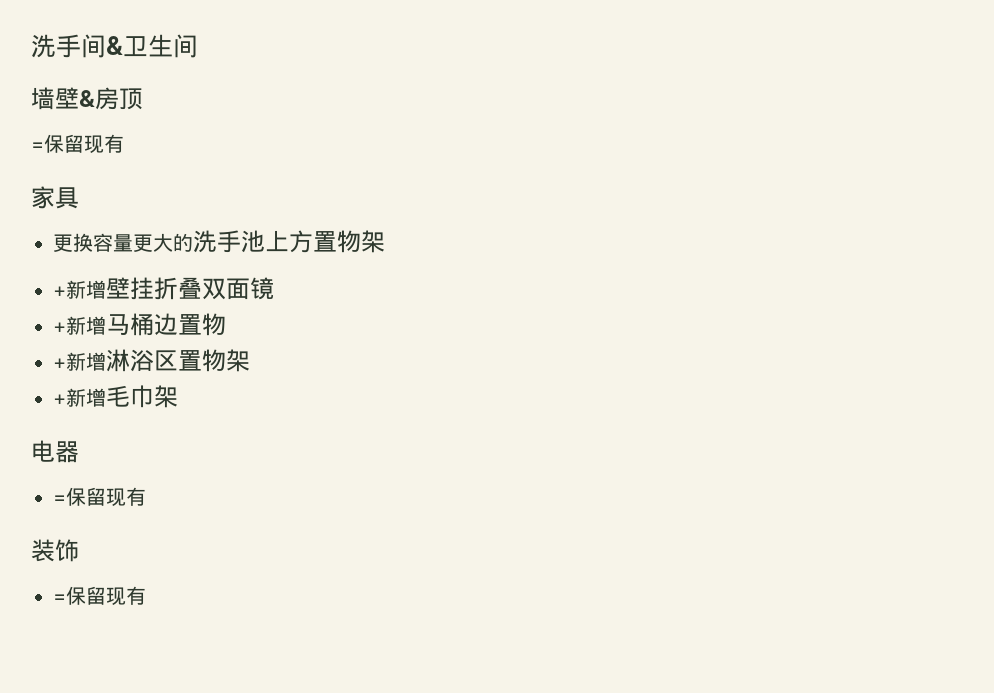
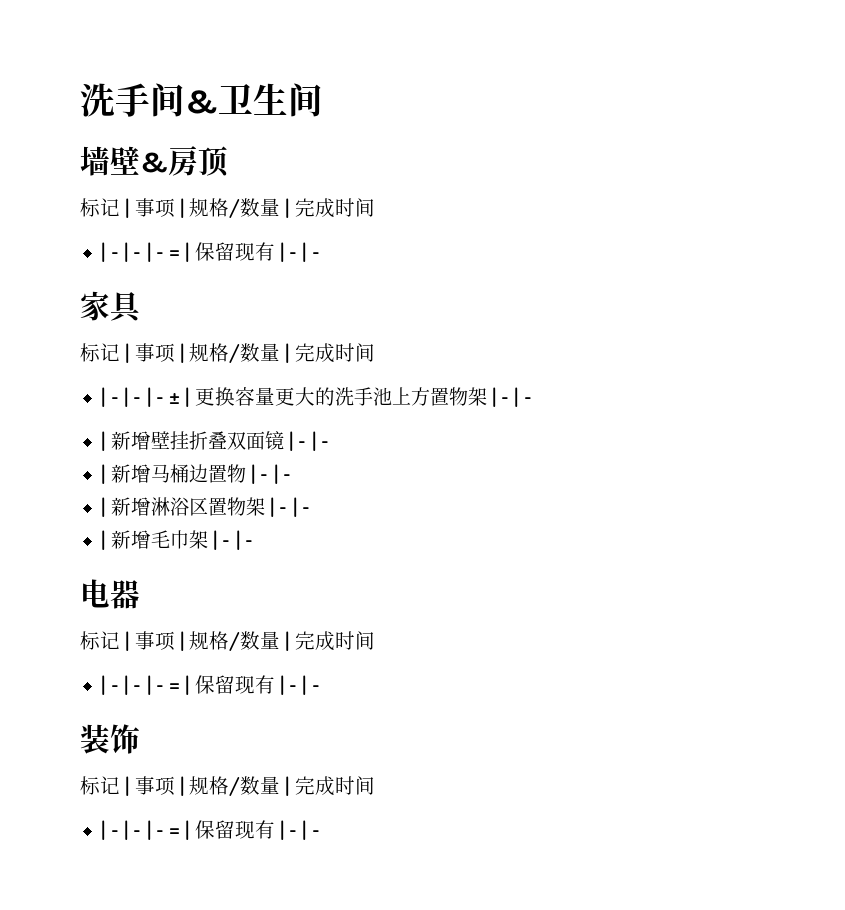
[31,134,124,154] [31,186,79,209] =保留现有 // 家具 // -> [80,198,375,218] [101,242,320,262] [80,291,143,323] [80,343,375,363] [101,387,190,407] 标记 | 事项 | 规格/数量 | 完成时间 // | - | - | - = | 保留现有 | - | - // 家具 // 标记 | 事项 | 规格/数量 | 完成时间 // | - | - | - ± |
[53,286,66,297] // + -> [491,387,532,407] [101,431,106,451] | - | - // |
[53,322,66,333] // + -> [288,431,329,451] [101,464,106,484] | - | - // |
[53,358,66,369] // + -> [250,464,291,484] [101,497,106,517] | - | - // |
[53,385,178,408] [31,440,79,463] [53,487,146,507] [31,539,79,562] [53,586,146,606] // +新增毛巾架 // 电器 // =保留现有 // 装饰 // =保留现有 -> [269,497,310,517] [101,530,253,550] [80,579,140,609] [80,631,375,651] [101,675,320,695] [80,724,140,754] [80,776,375,796] [101,820,320,840] | - | - // | 新增毛巾架 | - | - // 电器 // 标记 | 事项 | 规格/数量 | 完成时间 // | - | - | - = | 保留现有 | - | - // 装饰 // 标记 | 事项 | 规格/数量 | 完成时间 // | - | - | - = | 保留现有 | - | -

